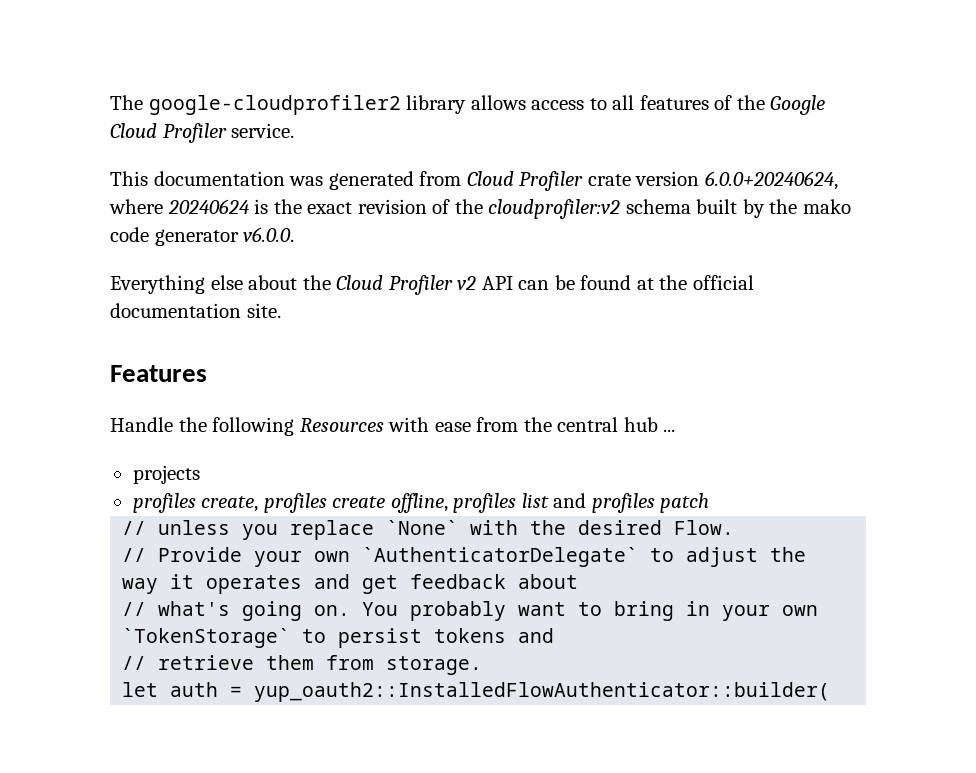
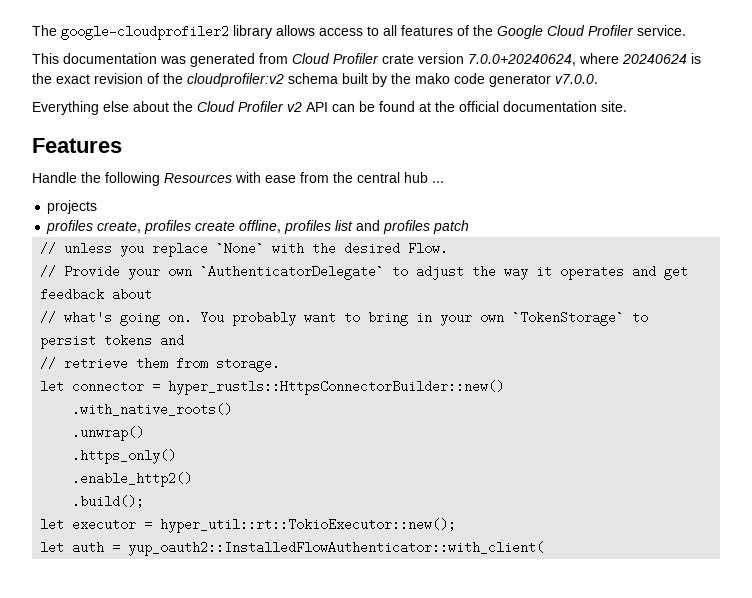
[704,171,838,190] 6.0.0+20240624, -> [468,54,576,66] 7.0.0+20240624,
[243,227,295,242] v6.0.0. -> [555,74,598,84] v7.0.0.
(483, 665) none -> [40,380,505,395] [72,403,233,416] [72,426,145,441] [72,449,177,464] [72,472,193,487] [72,495,145,508] [40,518,457,533] // let connector = hyper_rustls::HttpsConnectorBuilder::new() // .with_native_roots() // .unwrap() // .https_only() // .enable_http2() // .build(); // let executor = hyper_util::rt::TokioExecutor::new();
[254,682,831,702] yup_oauth2::InstalledFlowAuthenticator::builder( -> [128,541,545,556] yup_oauth2::InstalledFlowAuthenticator::with_client(

